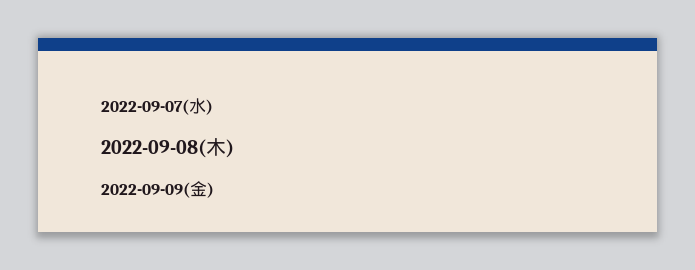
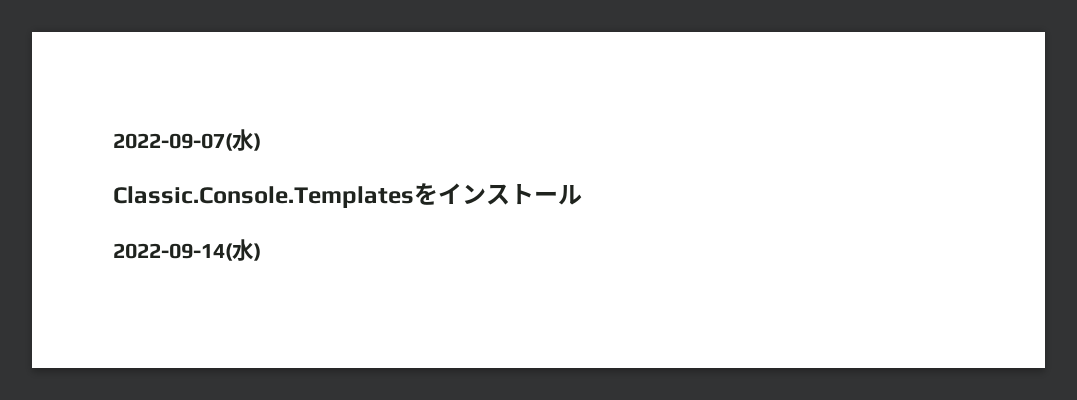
[101,138,234,158] [101,181,214,198] 2022-09-08(木) // 2022-09-09(金) -> [113,183,582,208] [113,239,261,261] Classic.Console.Templatesをインストール // 2022-09-14(水)

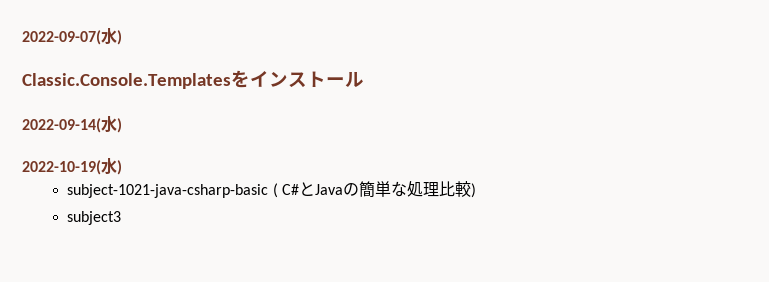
(261, 252) none -> [22,158,122,175] [67,181,476,198] [67,211,122,225] // 2022-10-19(水) // subject-1021-java-csharp-basic ( C#とJavaの簡単な処理比較) // subject3

